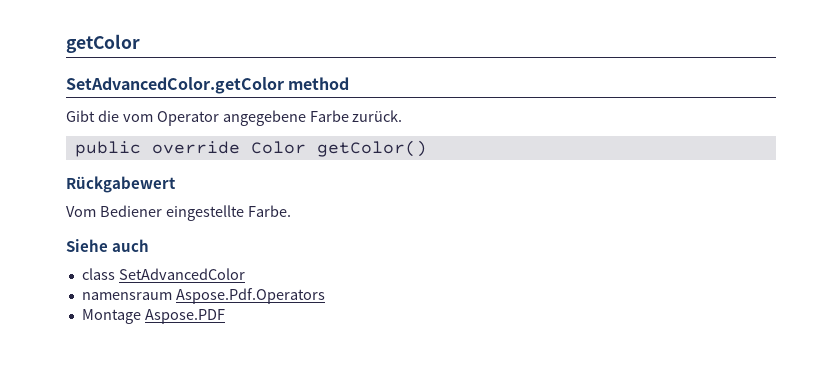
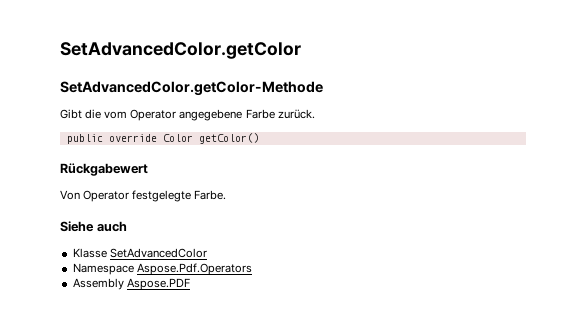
[66,34,140,53] [66,77,350,94] getColor // SetAdvancedColor.getColor method -> [60,42,301,59] [60,81,323,96] SetAdvancedColor.getColor // SetAdvancedColor.getColor-Methode
[66,205,244,221] Vom Bediener eingestellte -> [60,190,192,202] Von Operator festgelegte
[81,268,115,280] class -> [72,248,107,258] Klasse
[81,292,172,300] namensraum -> [72,263,134,275] Namespace
[81,309,141,324] Montage -> [72,278,124,290] Assembly

